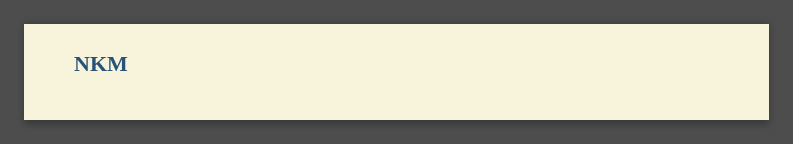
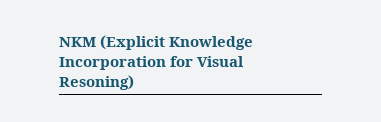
(128, 64) none -> [100,35,254,50] [59,56,245,70] [59,75,134,90] (Explicit Knowledge Incorporation for Visual Resoning)

